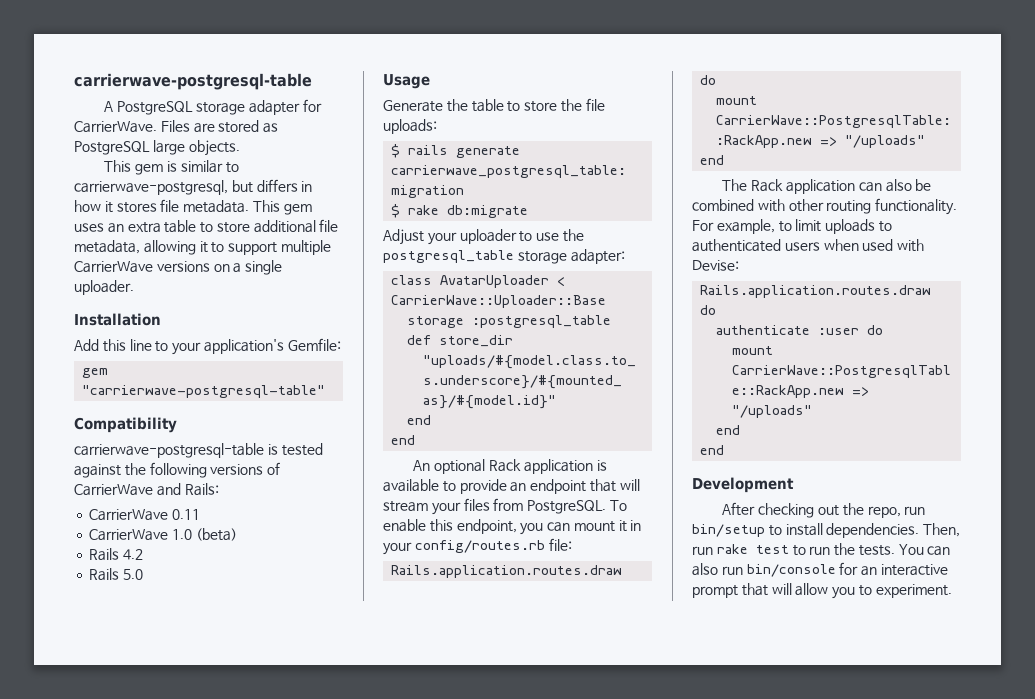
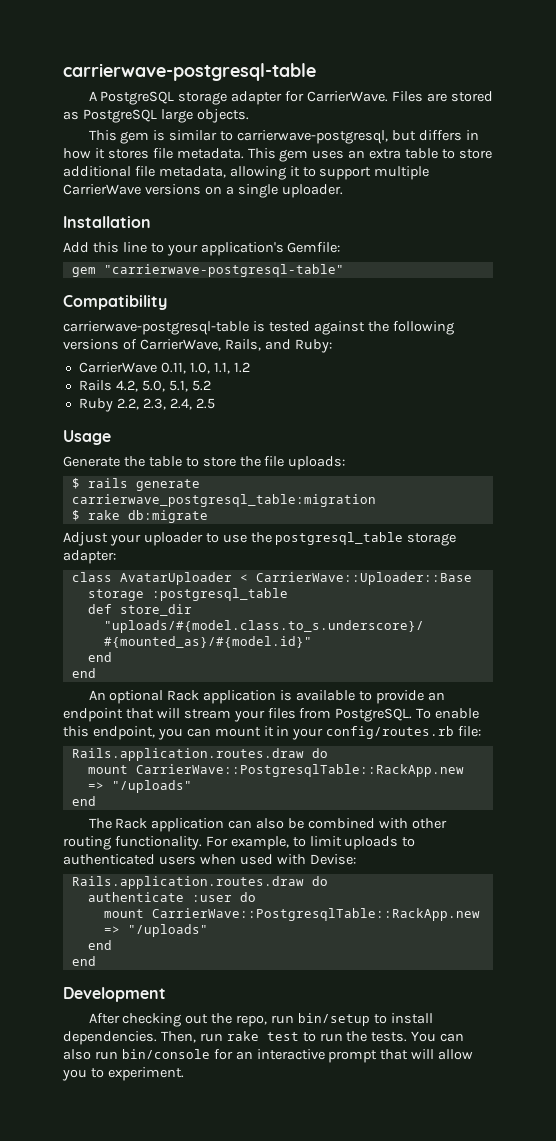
[74,483,219,496] [89,509,201,521] [89,528,237,541] [89,548,144,561] [89,568,144,581] CarrierWave and Rails: // CarrierWave 0.11 // CarrierWave 1.0 (beta) // Rails 4.2 // Rails 5.0 -> [139,339,332,353] [78,362,250,374] [78,380,211,392] [78,398,215,412] CarrierWave, Rails, and Ruby: // CarrierWave 0.11, 1.0, 1.1, 1.2 // Rails 4.2, 5.0, 5.1, 5.2 // Ruby 2.2, 2.3, 2.4, 2.5

